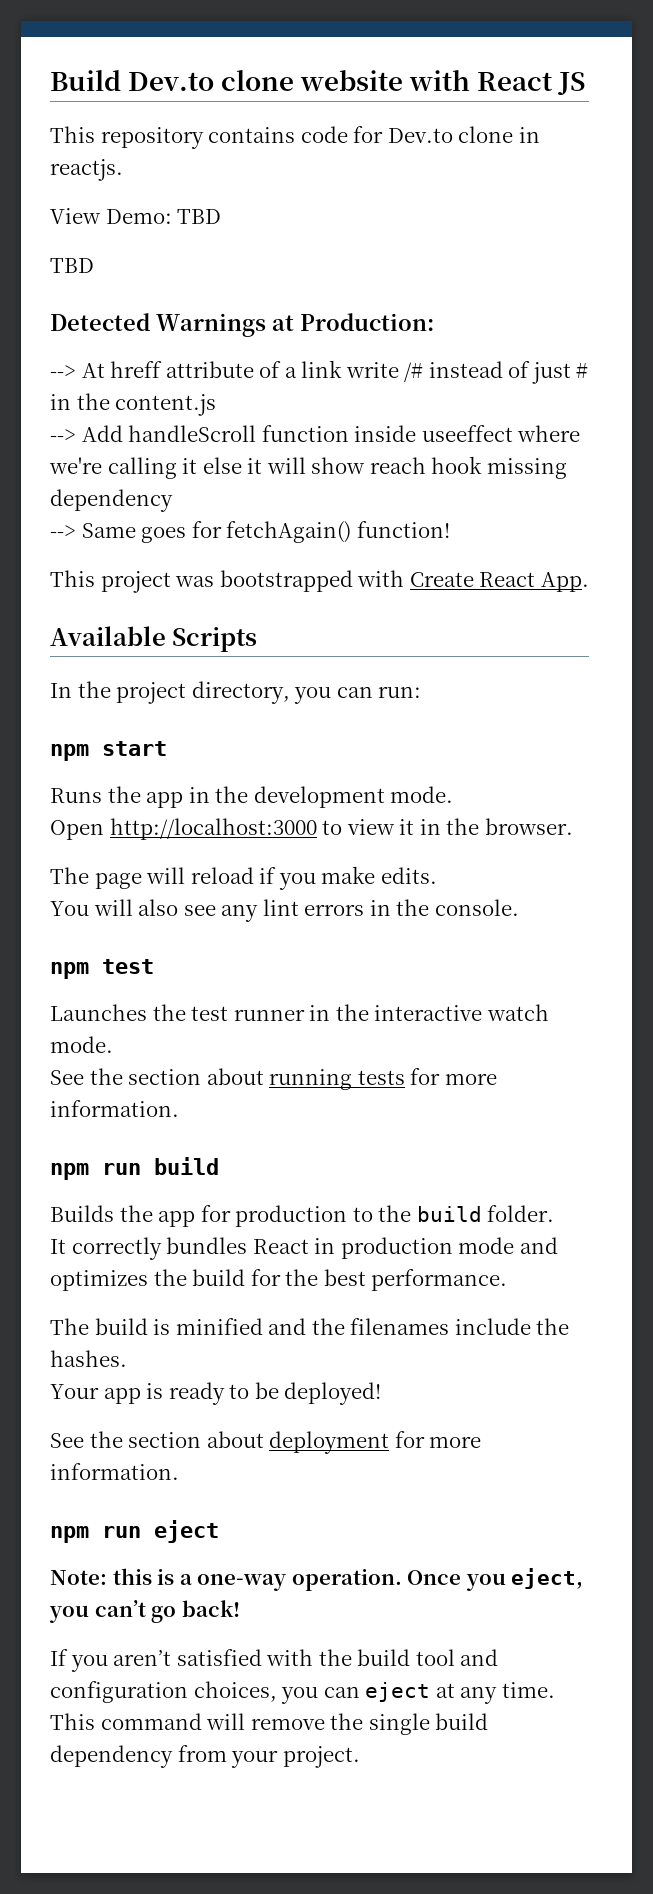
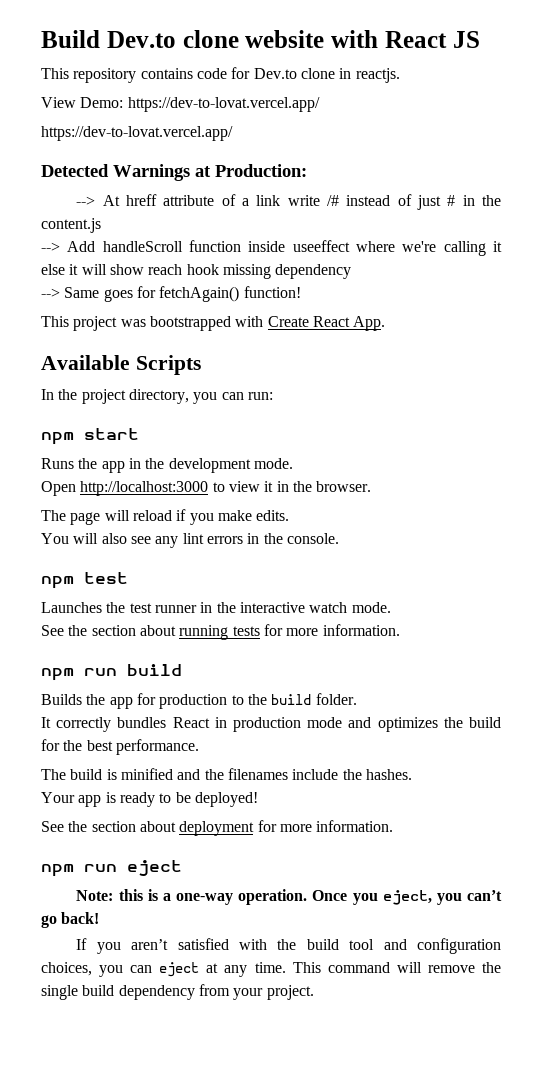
[177,209,222,224] [50,258,94,273] TBD // TBD -> [127,97,320,112] [41,126,233,141] https://dev-to-lovat.vercel.app/ // https://dev-to-lovat.vercel.app/

